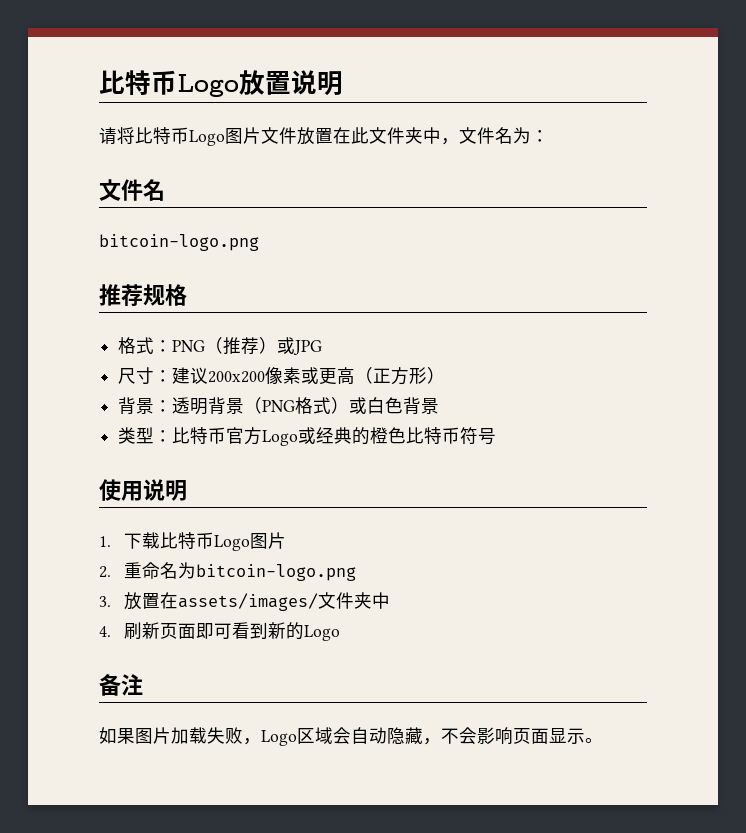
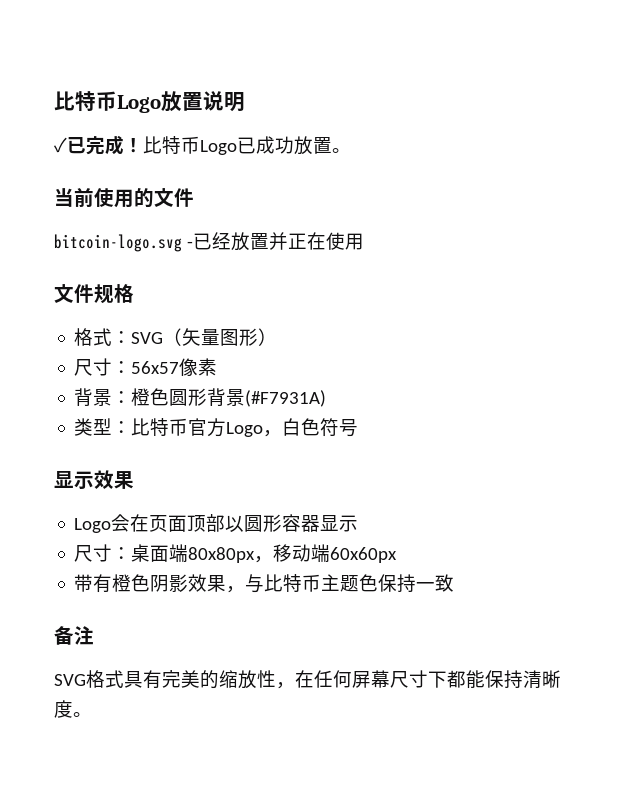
[99,127,549,146] [99,179,165,201] [99,234,259,251] [99,284,143,307] 请将比特币Logo图片文件放置在此文件夹中，文件名为： // 文件名 // bitcoin-logo.png // 推荐 -> [54,135,351,155] [54,188,194,208] [54,232,364,252] [54,284,94,303] ✓已完成！比特币Logo已成功放置。 // 当前使用的文件 // bitcoin-logo.svg -已经放置并正在使用 // 文件
[172,337,323,355] [118,367,266,384] PNG（推荐）或JPG // 尺寸：建议200x200 -> [131,328,278,346] [74,358,180,376] SVG（矢量图形） // 尺寸：56x57
[301,367,446,385] [118,397,440,415] 或更高（正方形） // 背景：透明背景（PNG格式）或白色背景 -> [74,388,327,407] // 背景：橙色圆形背景(#F7931A)
[298,427,497,445] [99,479,187,501] [99,532,286,551] [99,562,356,581] [99,592,390,611] [99,622,340,641] [99,674,143,696] [99,727,585,746] 或经典的橙色比特币符号 // 使用说明 // 1.下载比特币Logo图片 // 2.重命名为bitcoin-logo.png // 3.放置在assets/images/文件夹中 // 4.刷新页面即可看到新的Logo // 备注 // 如果图片加载失败，Logo区域会自动隐藏，不会影响页面显示 -> [263,418,359,437] [54,470,134,489] [74,514,359,533] [74,544,398,563] [74,574,455,593] [54,626,94,645] [54,670,561,689] [54,700,73,718] ，白色符号 // 显示效果 // Logo会在页面顶部以圆形容器显示 // 尺寸：桌面端80x80px，移动端60x60px // 带有橙色阴影效果，与比特币主题色保持一致 // 备注 // SVG格式具有完美的缩放性，在任何屏幕尺寸下都能保持清晰度

